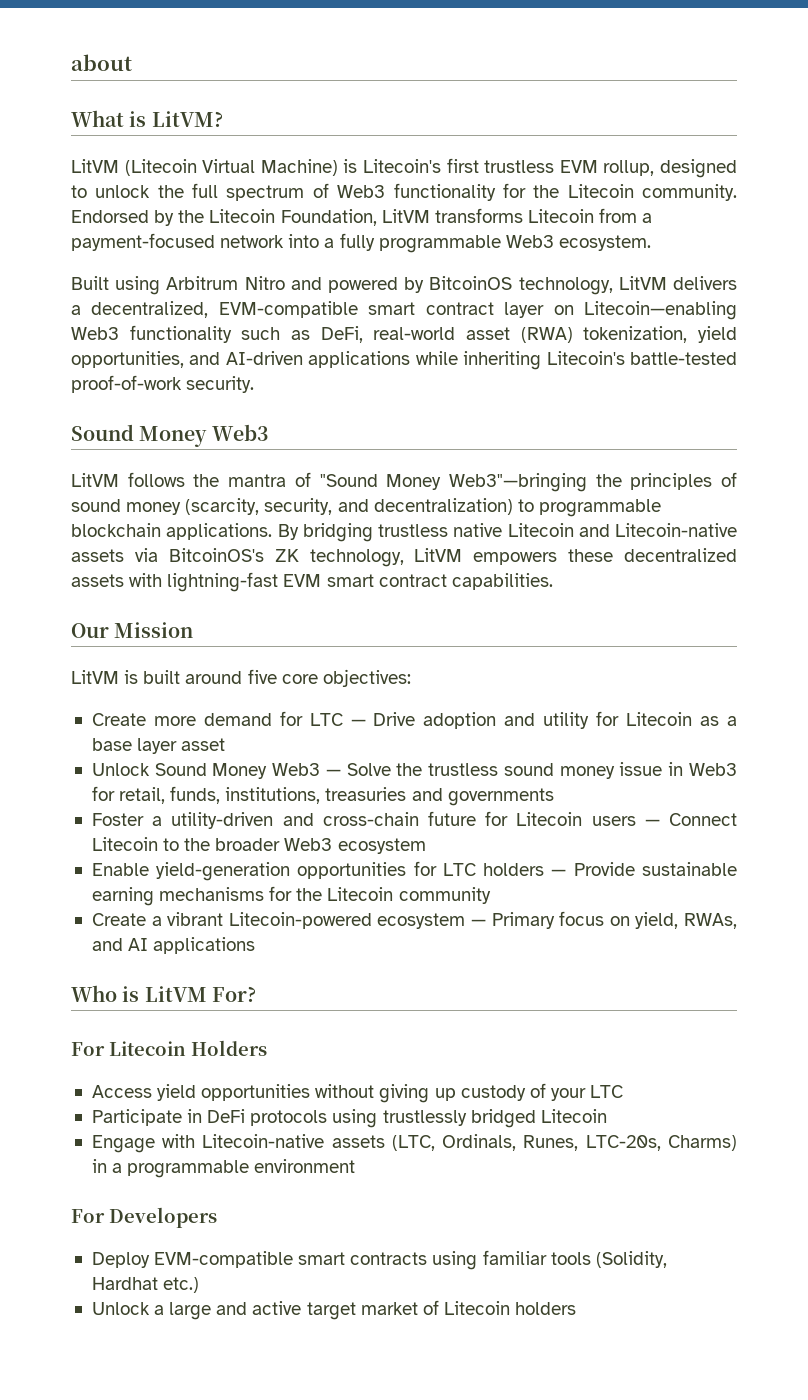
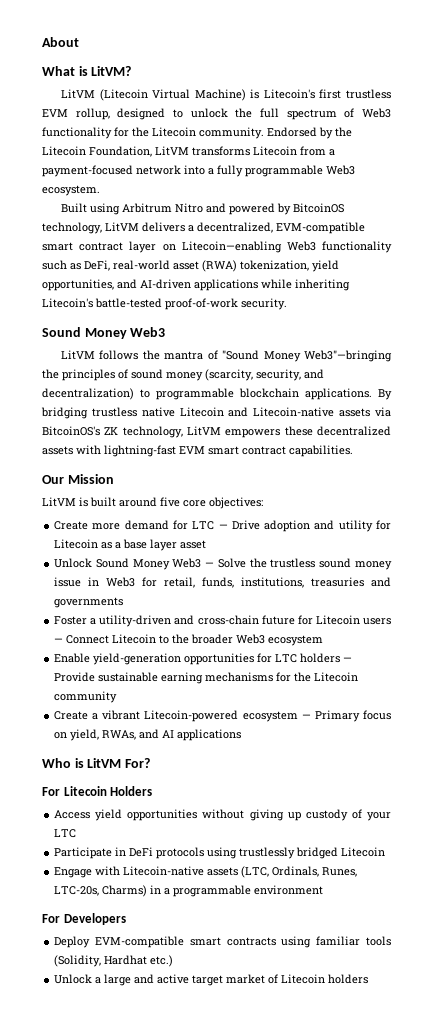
[71,54,132,71] about -> [42,37,79,47] About

